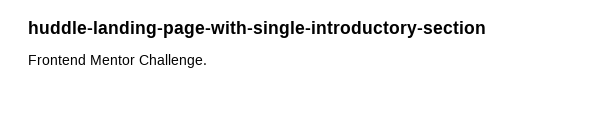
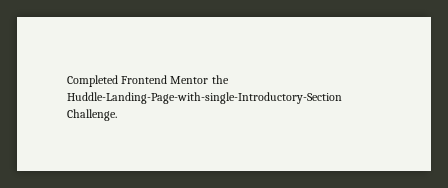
[28,21,486,38] huddle-landing-page-with-single-introductory-section // -> [67,75,118,87] Completed
(135, 60) none -> [211,75,229,84] [67,92,342,104] the Huddle-Landing-Page-with-single-Introductory-Section

